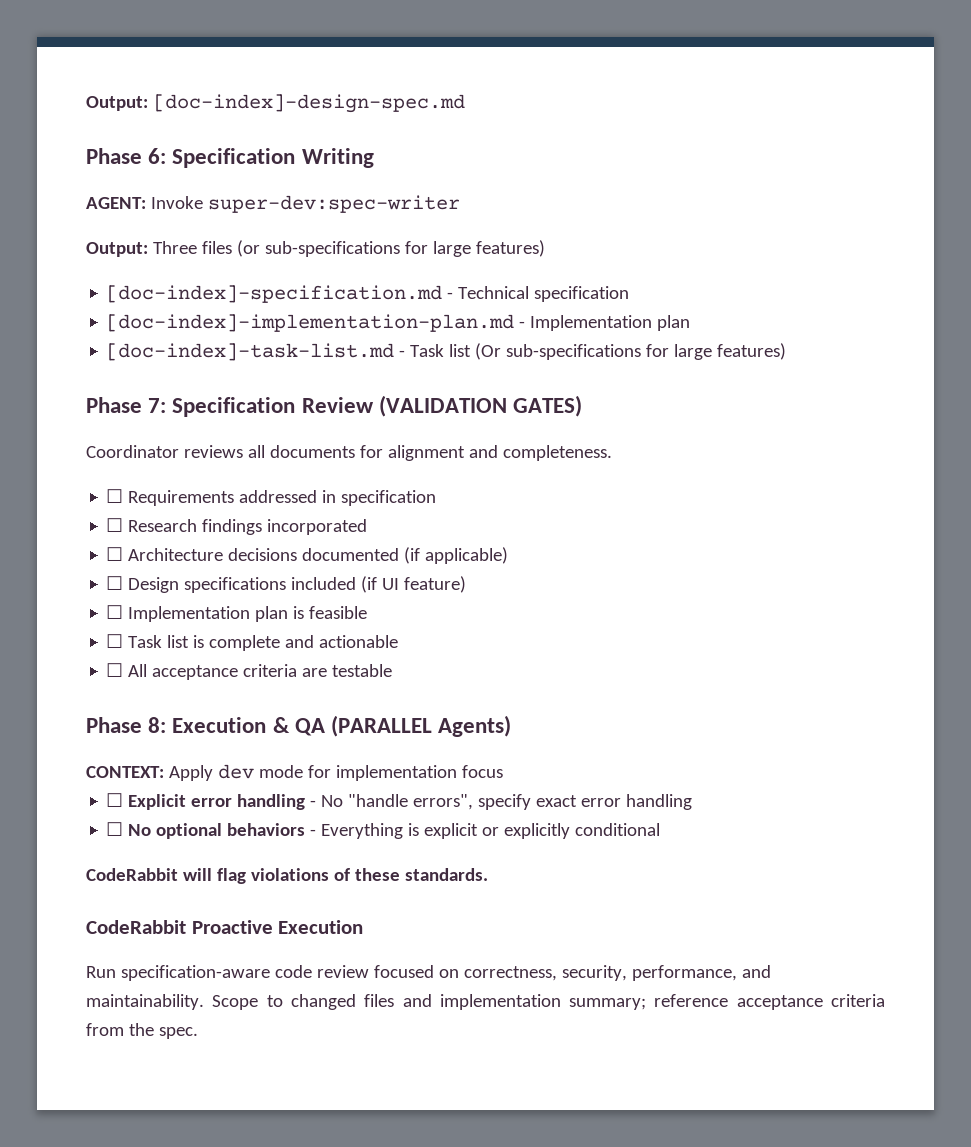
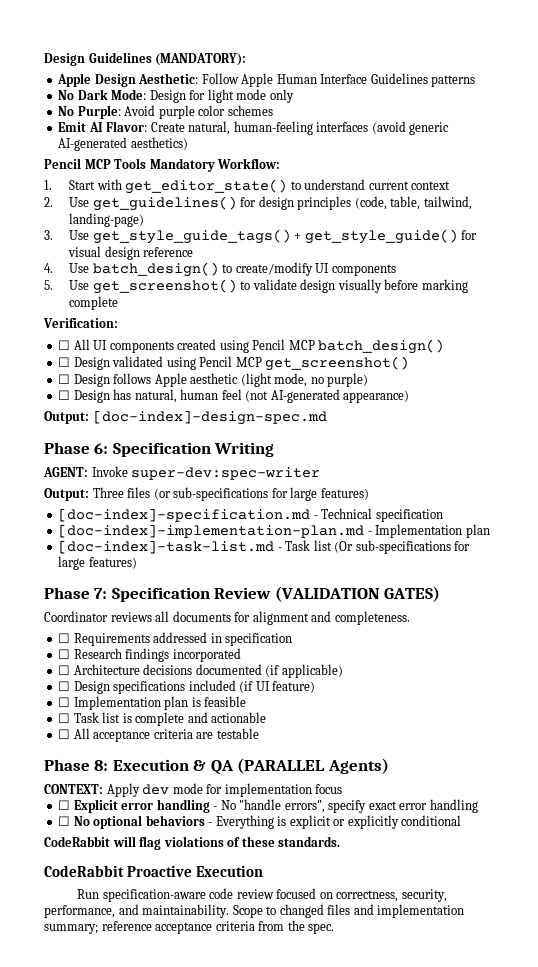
(86, 103) none -> [44,52,247,66] [57,73,476,87] [58,89,294,103] [58,105,273,119] [58,121,450,135] [58,137,188,151] [44,158,281,172] [44,179,451,194] [44,196,472,211] [69,213,145,227] [44,229,478,244] [68,246,194,260] [44,262,396,277] [44,279,468,294] [69,296,119,310] [43,318,118,328] [58,339,445,354] [58,356,410,371] [58,373,369,387] [58,389,410,403] Design Guidelines (MANDATORY): // Apple Design Aesthetic: Follow Apple Human Interface Guidelines patterns // No Dark Mode: Design for light mode only // No Purple: Avoid purple color schemes // Emit AI Flavor: Create natural, human-feeling interfaces (avoid generic AI-generated aesthetics) // Pencil MCP Tools Mandatory Workflow: // 1. Start with get_editor_state() to understand current context // 2. Use get_guidelines() for design principles (code, table, tailwind, landing-page) // 3. Use get_style_guide_tags() + get_style_guide() for visual design reference // 4. Use batch_design() to create/modify UI components // 5. Use get_screenshot() to validate design visually before marking complete // Verification: // ☐ All UI components created using Pencil MCP batch_design() // ☐ Design validated using Pencil MCP get_screenshot() // ☐ Design follows Apple aesthetic (light mode, no purple) // ☐ Design has natural, human feel (not AI-generated appearance) //

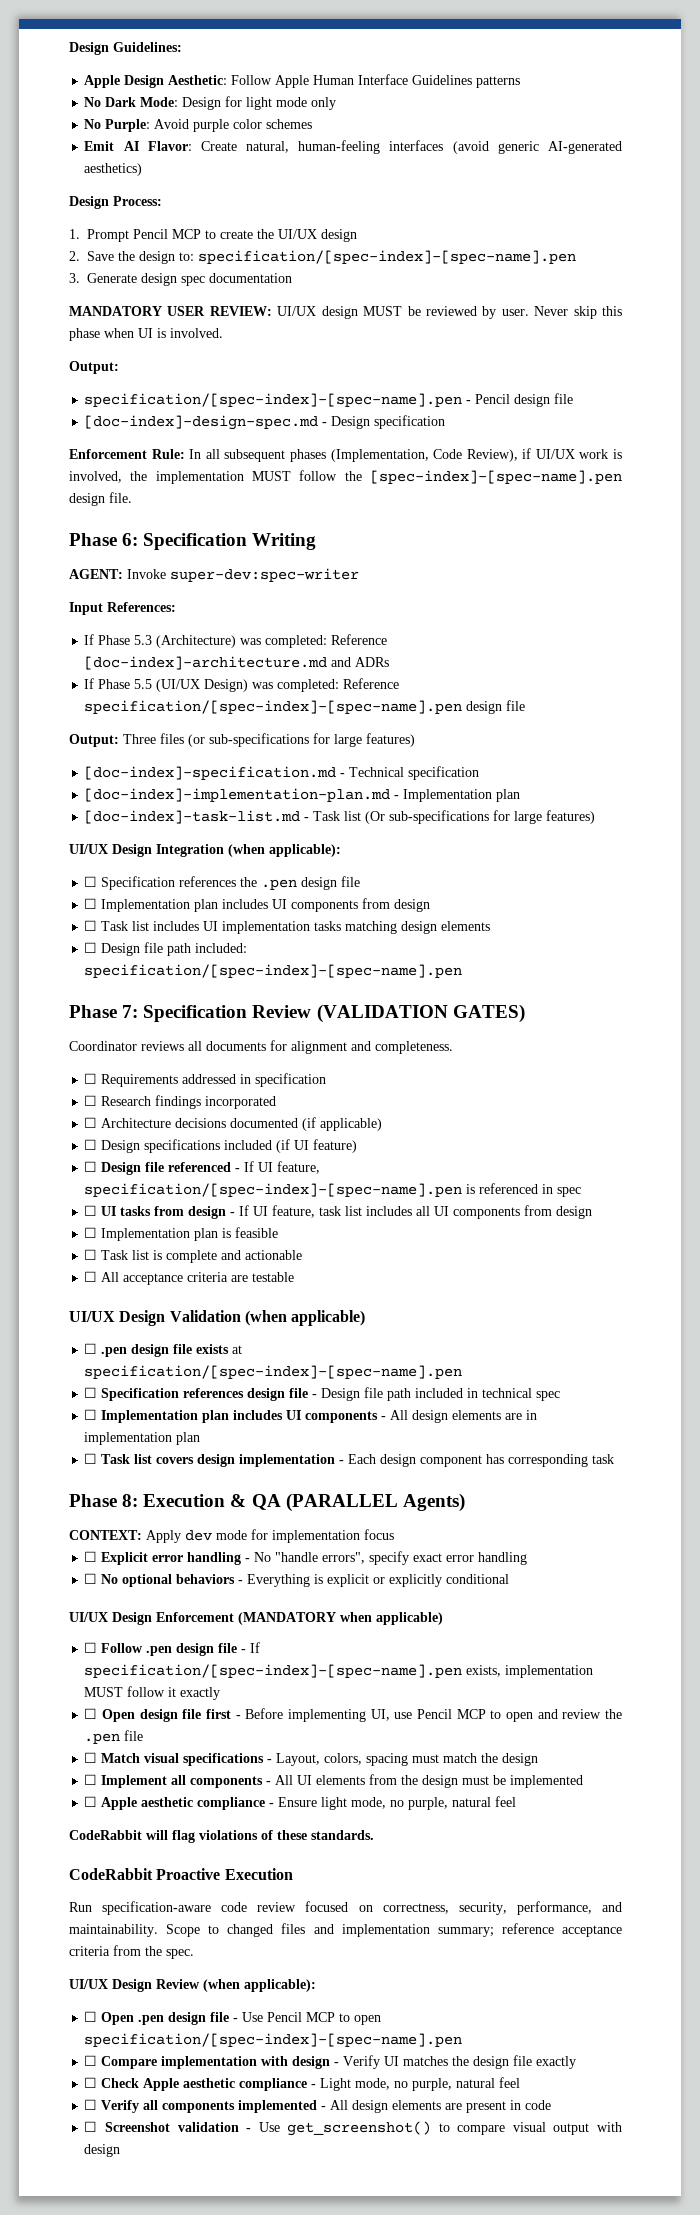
[44,52,247,66] Design Guidelines (MANDATORY): -> [69,42,182,55] Design Guidelines:
[44,158,281,172] [44,179,451,194] [44,196,472,211] [69,213,145,227] [44,229,478,244] [68,246,194,260] [44,262,396,277] [44,279,468,294] [69,296,119,310] [43,318,118,328] [58,339,445,354] [58,356,410,371] [58,373,369,387] [58,389,410,403] [44,410,327,425] Pencil MCP Tools Mandatory Workflow: // 1. Start with get_editor_state() to understand current context // 2. Use get_guidelines() for design principles (code, table, tailwind, landing-page) // 3. Use get_style_guide_tags() + get_style_guide() for visual design reference // 4. Use batch_design() to create/modify UI components // 5. Use get_screenshot() to validate design visually before marking complete // Verification: // ☐ All UI components created using Pencil MCP batch_design() // ☐ Design validated using Pencil MCP get_screenshot() // ☐ Design follows Apple aesthetic (light mode, no purple) // ☐ Design has natural, human feel (not AI-generated appearance) // Output: [doc-index]-design-spec.md -> [69,196,162,209] [69,229,357,242] [69,250,576,264] [69,273,292,286] [69,306,623,319] [69,328,223,341] [69,361,119,374] [84,393,574,407] [84,415,446,430] [69,448,622,462] [69,470,622,484] [69,492,132,506] Design Process: // 1. Prompt Pencil MCP to create the UI/UX design // 2. Save the design to: specification/[spec-index]-[spec-name].pen // 3. Generate design spec documentation // MANDATORY USER REVIEW: UI/UX design MUST be reviewed by user. Never skip this phase when UI is involved. // Output: // specification/[spec-index]-[spec-name].pen - Pencil design file // [doc-index]-design-spec.md - Design specification // Enforcement Rule: In all subsequent phases (Implementation, Code Review), if UI/UX work is involved, the implementation MUST follow the [spec-index]-[spec-name].pen design file.
(321, 473) none -> [69,602,176,615] [84,634,388,648] [84,656,390,670] [84,678,400,692] [84,700,526,714] // Input References: // If Phase 5.3 (Architecture) was completed: Reference [doc-index]-architecture.md and ADRs // If Phase 5.5 (UI/UX Design) was completed: Reference specification/[spec-index]-[spec-name].pen design file
(137, 563) none -> [69,844,341,857] [84,876,361,890] [84,898,431,912] [84,920,491,934] [84,942,248,956] [84,964,463,978] // UI/UX Design Integration (when applicable): // ☐ Specification references the .pen design file // ☐ Implementation plan includes UI components from design // ☐ Task list includes UI implementation tasks matching design elements // ☐ Design file path included: specification/[spec-index]-[spec-name].pen
(316, 687) none -> [84,1161,321,1175] [84,1183,582,1197] [84,1205,593,1219] // ☐ Design file referenced - If UI feature, specification/[spec-index]-[spec-name].pen is referenced in spec // ☐ UI tasks from design - If UI feature, task list includes all UI components from design
(259, 733) none -> [69,1310,366,1326] [84,1343,243,1357] [84,1365,463,1379] [84,1387,561,1401] [84,1409,538,1423] [84,1432,201,1445] [84,1453,615,1467] // UI/UX Design Validation (when applicable) // ☐ .pen design file exists at specification/[spec-index]-[spec-name].pen // ☐ Specification references design file - Design file path included in technical spec // ☐ Implementation plan includes UI components - All design elements are in implementation plan // ☐ Task list covers design implementation - Each design component has corresponding task
(462, 820) none -> [69,1612,443,1625] [84,1642,261,1656] [84,1664,594,1678] [84,1686,221,1700] [84,1708,623,1722] [84,1730,144,1744] [84,1752,539,1766] [84,1774,584,1788] [84,1796,517,1810] // UI/UX Design Enforcement (MANDATORY when applicable) // ☐ Follow .pen design file - If specification/[spec-index]-[spec-name].pen exists, implementation MUST follow it exactly // ☐ Open design file first - Before implementing UI, use Pencil MCP to open and review the .pen file // ☐ Match visual specifications - Layout, colors, spacing must match the design // ☐ Implement all components - All UI elements from the design must be implemented // ☐ Apple aesthetic compliance - Ensure light mode, no purple, natural feel
(335, 928) none -> [69,1979,316,1992] [84,2011,382,2025] [84,2033,463,2047] [84,2055,577,2069] [84,2077,521,2091] [84,2099,552,2113] [84,2121,622,2136] [84,2144,121,2157] // UI/UX Design Review (when applicable): // ☐ Open .pen design file - Use Pencil MCP to open specification/[spec-index]-[spec-name].pen // ☐ Compare implementation with design - Verify UI matches the design file exactly // ☐ Check Apple aesthetic compliance - Light mode, no purple, natural feel // ☐ Verify all components implemented - All design elements are present in code // ☐ Screenshot validation - Use get_screenshot() to compare visual output with design

